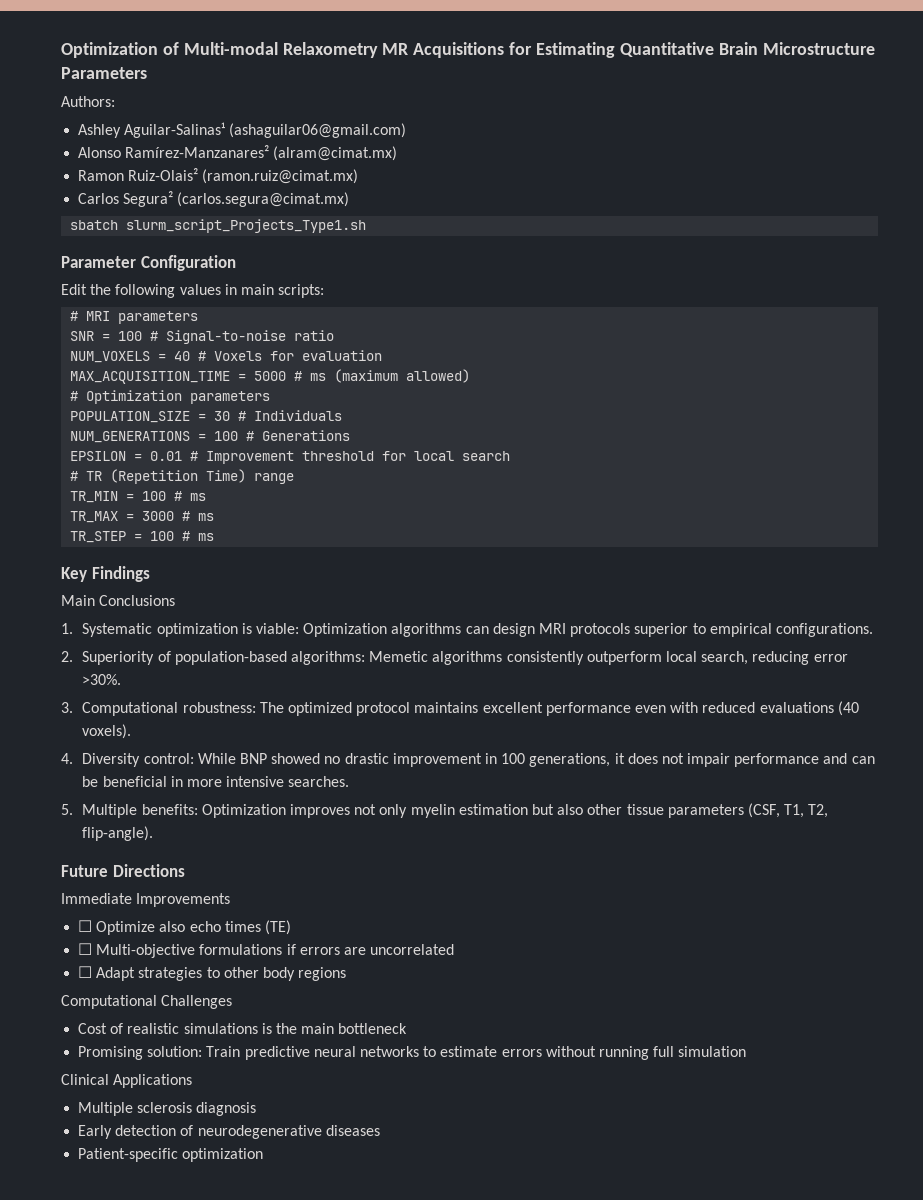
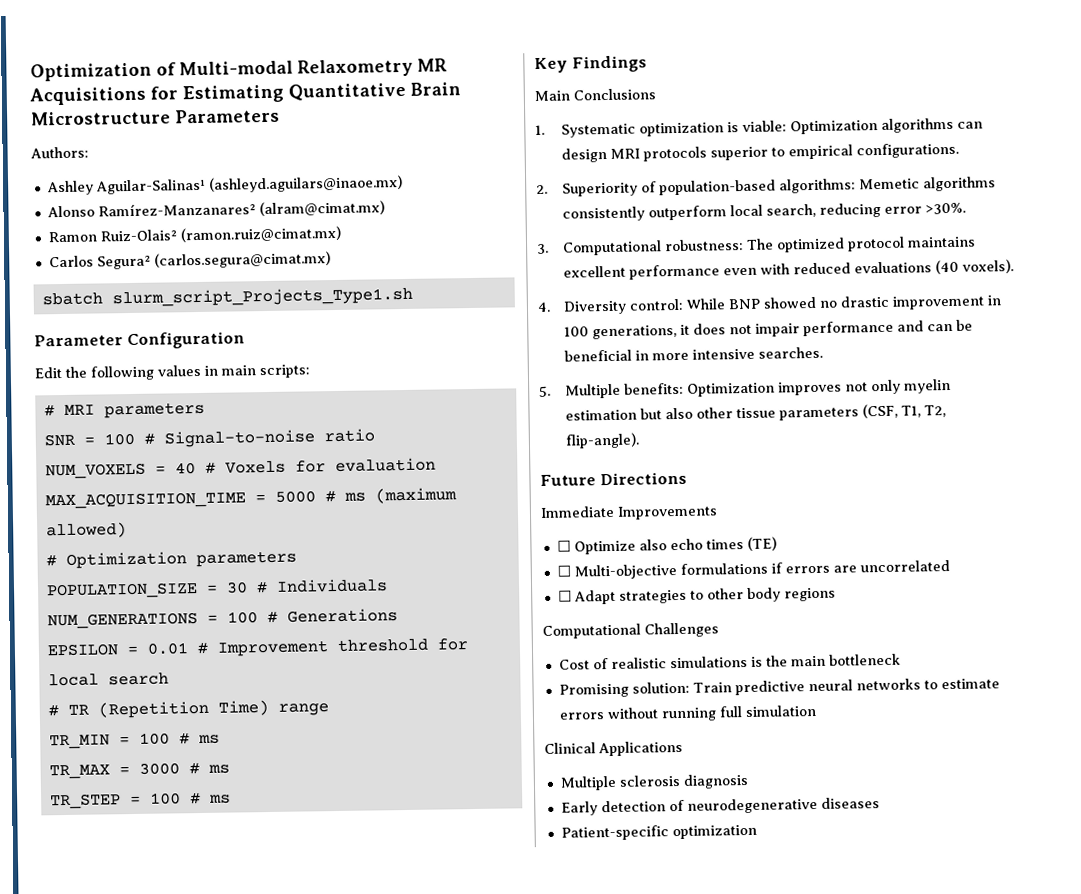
[229,123,407,138] (ashaguilar06@gmail.com) -> [208,175,403,193] (ashleyd.aguilars@inaoe.mx)

